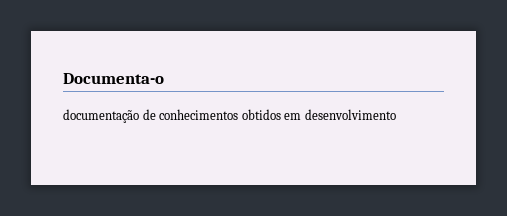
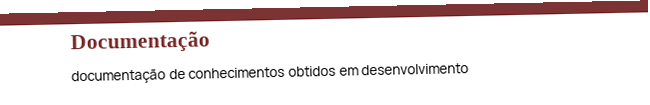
[63,73,164,84] Documenta-o -> [70,31,210,55] Documentação

